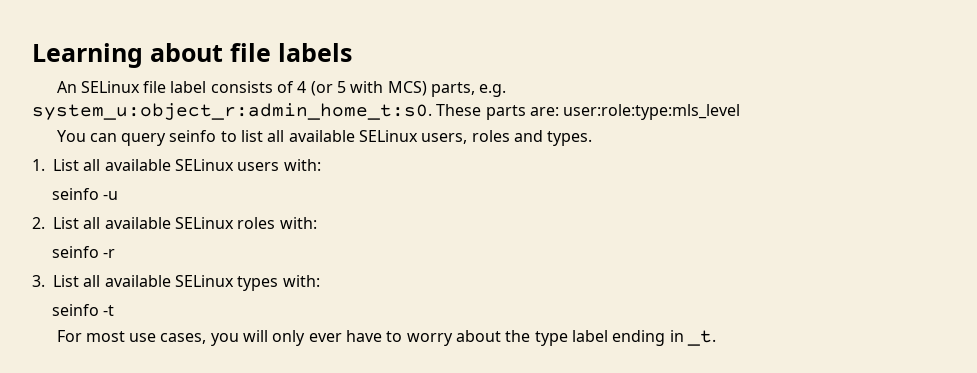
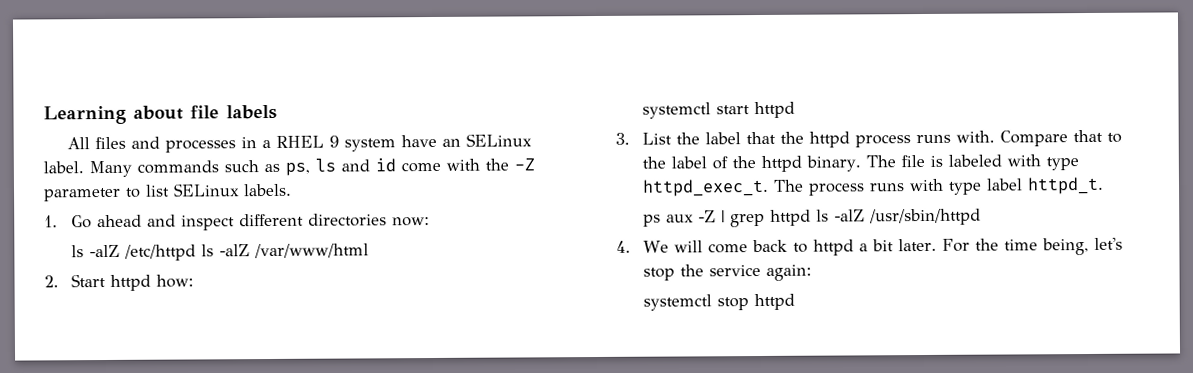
[56,81,507,97] [32,103,741,120] [56,130,593,146] [32,159,321,171] [51,188,118,200] [32,217,317,229] [51,246,115,258] [32,275,320,291] [51,304,114,316] [56,330,716,346] An SELinux file label consists of 4 (or 5 with MCS) parts, e.g. system_u:object_r:admin_home_t:s0. These parts are: user:role:type:mls_level // You can query seinfo to list all available SELinux users, roles and types. // 1. List all available SELinux users with: // seinfo -u // 2. List all available SELinux roles with: // seinfo -r // 3. List all available SELinux types with: // seinfo -t // For most use cases, you will only ever have to worry about the type label ending in _t. -> [67,133,533,153] [43,158,535,178] [44,183,292,202] [44,213,430,231] [70,243,369,261] [44,274,194,291] [641,101,795,119] [615,129,1122,148] [641,154,1079,172] [641,176,1104,197] [642,208,981,228] [616,237,1123,256] [642,264,812,281] [642,293,795,311] All files and processes in a RHEL 9 system have an SELinux label. Many commands such as ps, ls and id come with the -Z parameter to list SELinux labels. // 1. Go ahead and inspect different directories now: // ls -alZ /etc/httpd ls -alZ /var/www/html // 2. Start httpd how: // systemctl start httpd // 3. List the label that the httpd process runs with. Compare that to the label of the httpd binary. The file is labeled with type httpd_exec_t. The process runs with type label httpd_t. // ps aux -Z | grep httpd ls -alZ /usr/sbin/httpd // 4. We will come back to httpd a bit later. For the time being, let's stop the service again: // systemctl stop httpd

